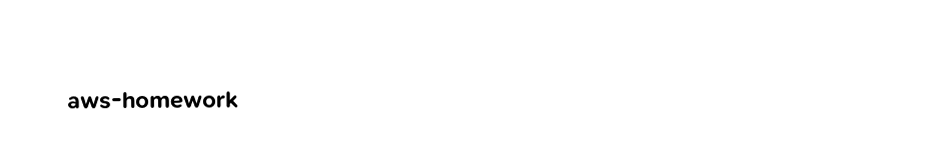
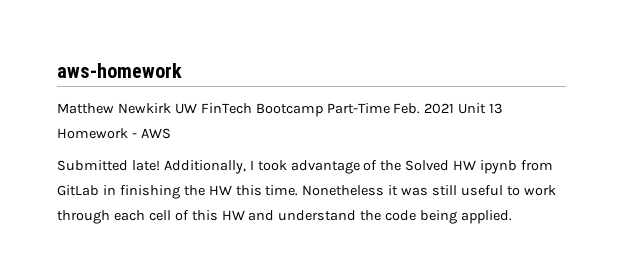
(239, 100) none -> [57,103,504,117] [57,128,171,139] [57,160,554,174] [57,185,556,199] [57,210,513,224] // Matthew Newkirk UW FinTech Bootcamp Part-Time Feb. 2021 Unit 13 Homework - AWS // Submitted late! Additionally, I took advantage of the Solved HW ipynb from GitLab in finishing the HW this time. Nonetheless it was still useful to work through each cell of this HW and understand the code being applied.

